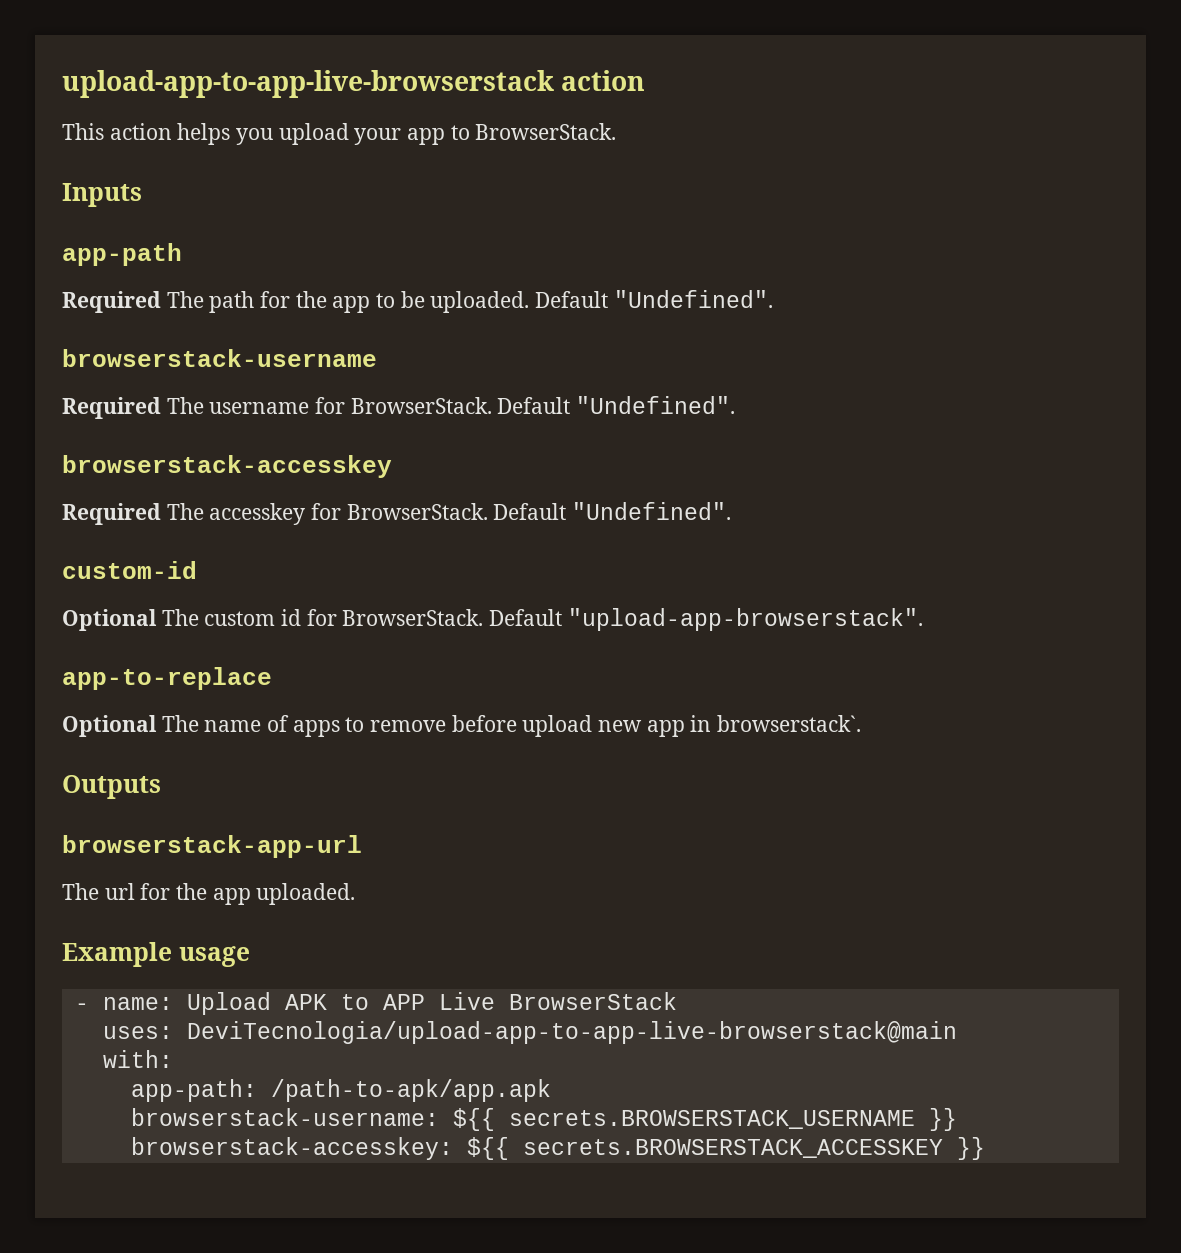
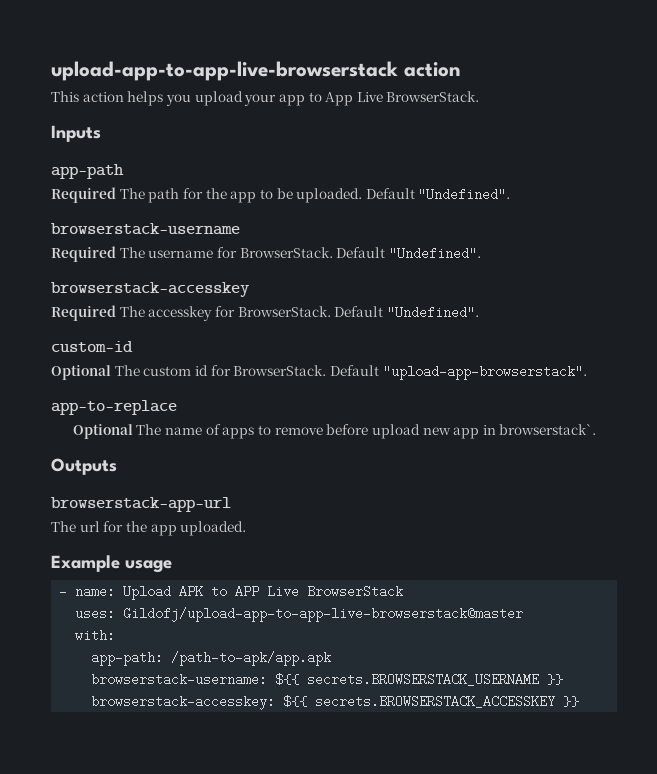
(470, 132) none -> [325,92,383,106] App Live
[186,1021,957,1044] DeviTecnologia/upload-app-to-app-live-browserstack@main -> [123,607,524,622] Gildofj/upload-app-to-app-live-browserstack@master

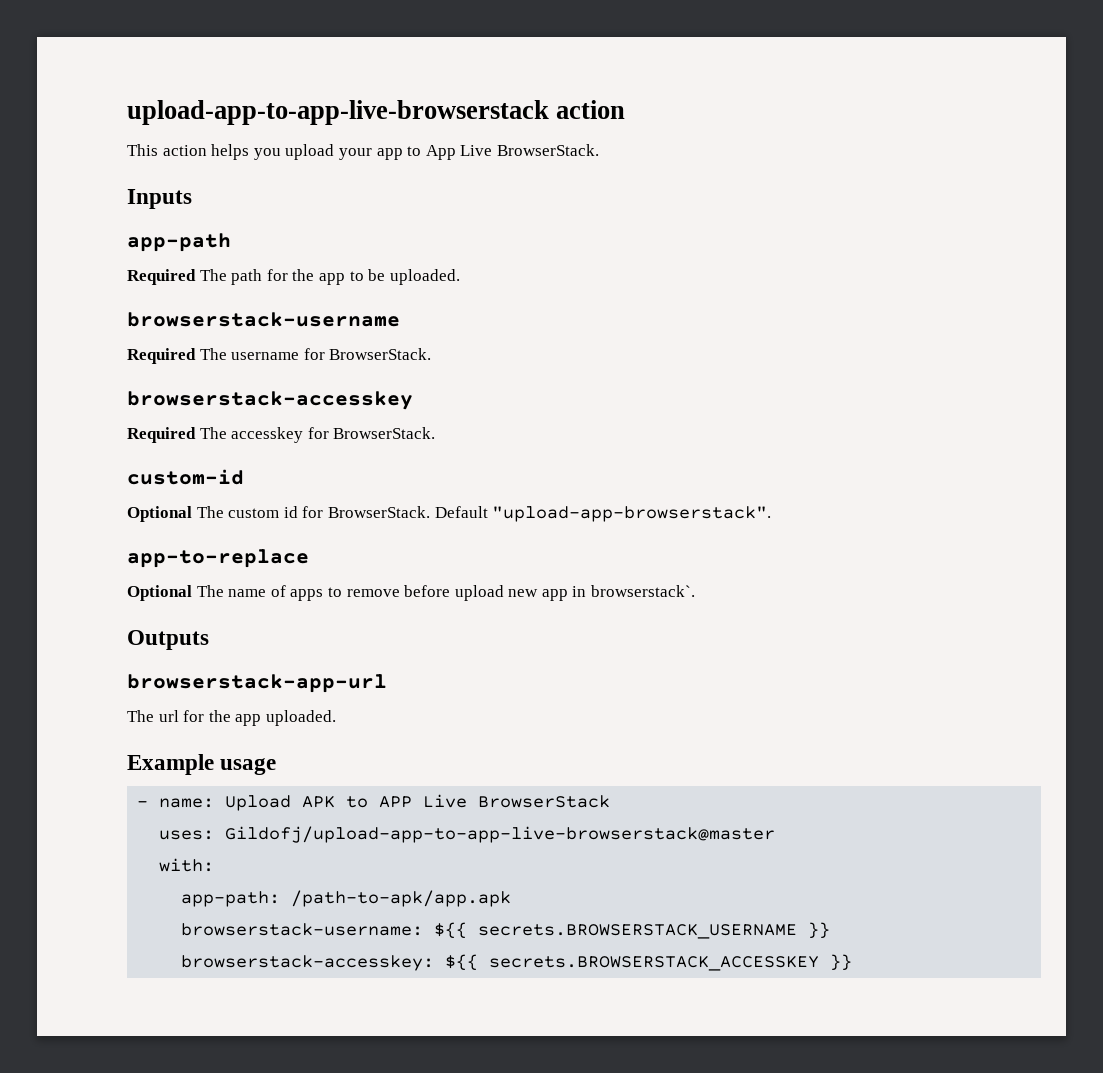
[365,188,511,201] Default "Undefined". -> (460, 277) none
[336,247,481,260] Default "Undefined". -> (432, 354) none
[334,306,479,319] Default "Undefined". -> (436, 433) none

